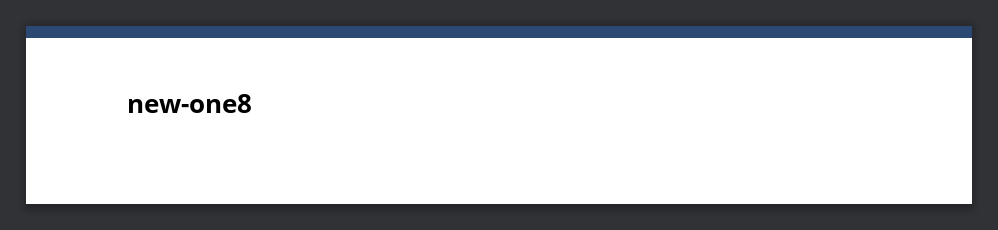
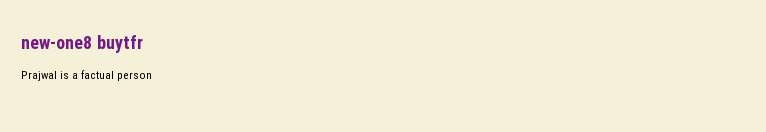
(252, 103) none -> [96,35,143,53] [21,70,153,81] buytfr // Prajwal is a factual person

